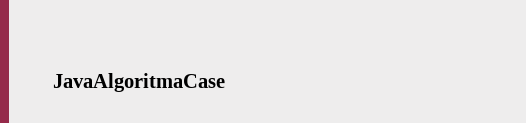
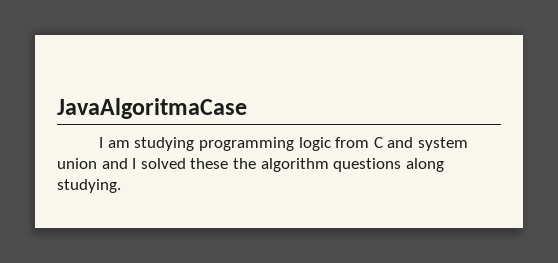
(225, 82) none -> [99,137,469,151] [57,158,444,172] [57,179,121,193] // I am studying programming logic from C and system union and I solved these the algorithm questions along studying.

